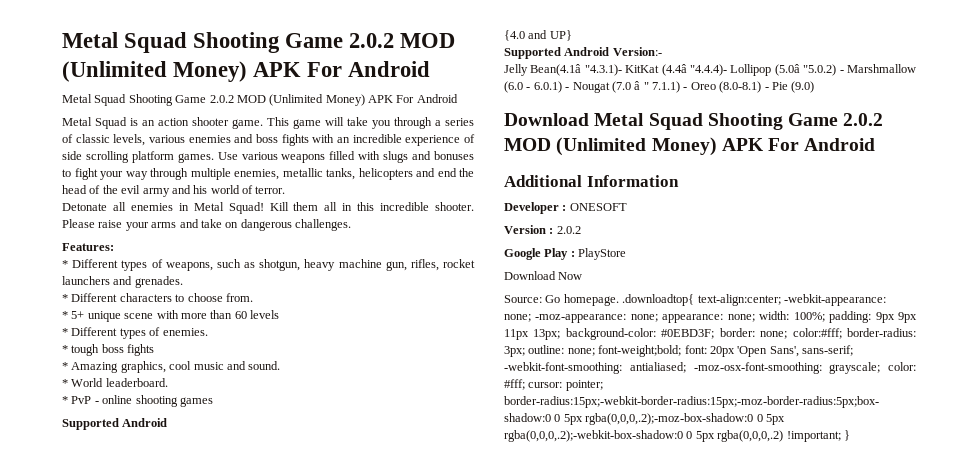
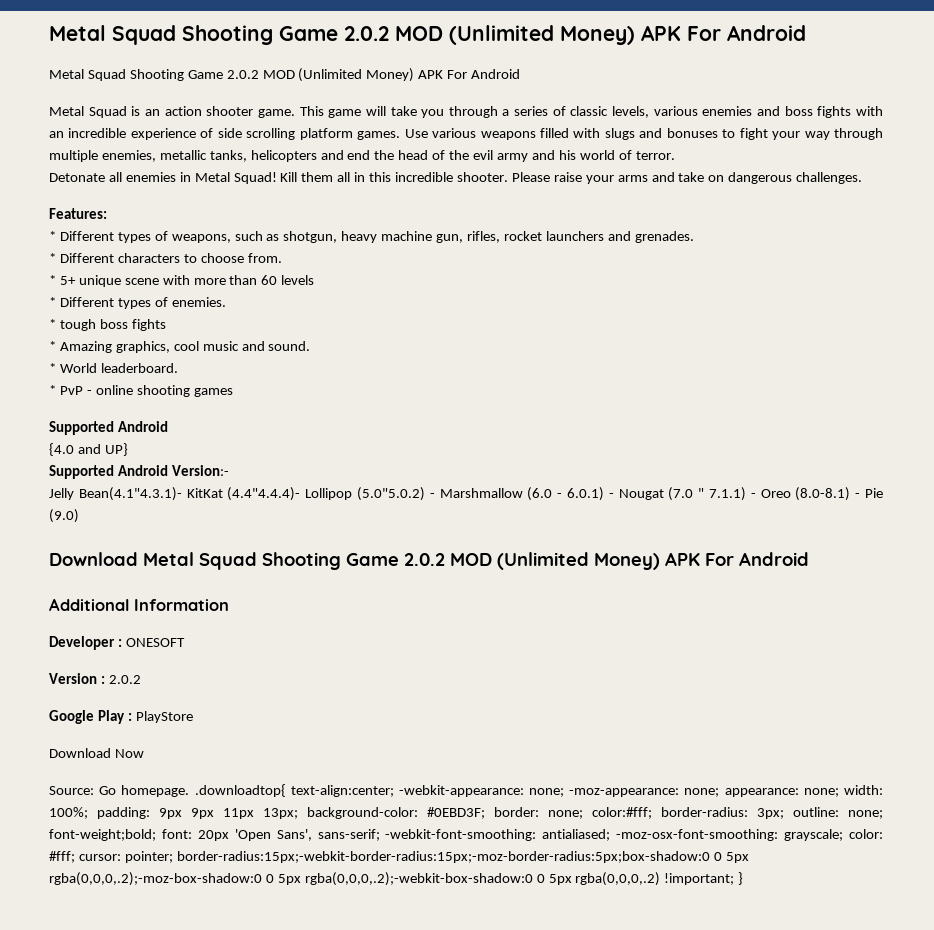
[530,64,837,76] Bean(4.1â "4.3.1)- KitKat (4.4â "4.4.4)- Lollipop (5.0â "5.0.2) -> [78,487,426,501] Bean(4.1"4.3.1)- KitKat (4.4"4.4.4)- Lollipop (5.0"5.0.2)
[634,81,641,90] â -> (694, 494) none

